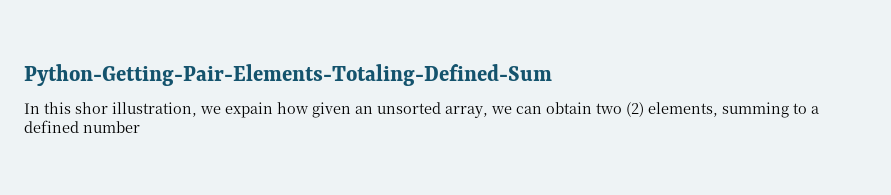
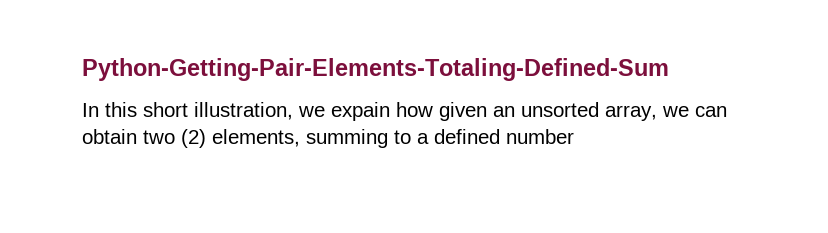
[75,102,108,114] shor -> [143,102,188,117] short

